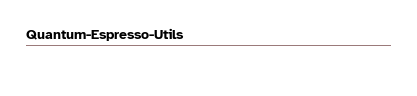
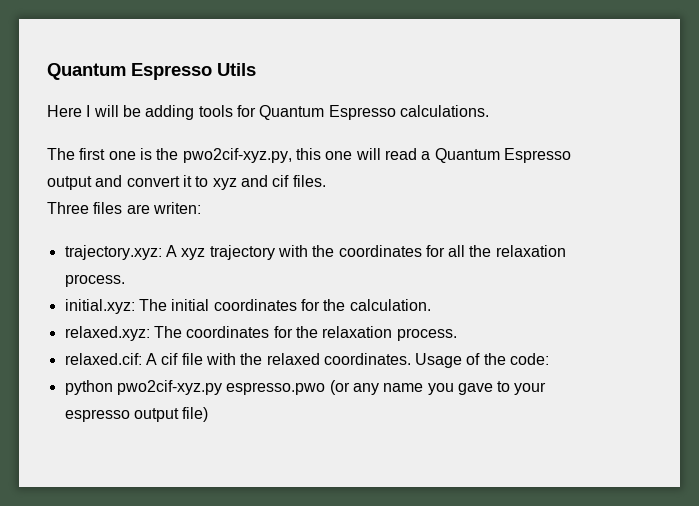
[26,28,184,41] Quantum-Espresso-Utils -> [47,63,256,80] [47,105,489,120] [47,148,571,163] [47,175,326,190] [47,202,201,214] [64,245,566,260] [64,274,125,287] [64,299,431,314] [64,326,457,341] [64,353,550,368] [64,380,547,395] [64,407,209,422] Quantum Espresso Utils // Here I will be adding tools for Quantum Espresso calculations. // The first one is the pwo2cif-xyz.py, this one will read a Quantum Espresso output and convert it to xyz and cif files. // Three files are writen: // trajectory.xyz: A xyz trajectory with the coordinates for all the relaxation process. // initial.xyz: The initial coordinates for the calculation. // relaxed.xyz: The coordinates for the relaxation process. // relaxed.cif: A cif file with the relaxed coordinates. Usage of the code: // python pwo2cif-xyz.py espresso.pwo (or any name you gave to your espresso output file)

